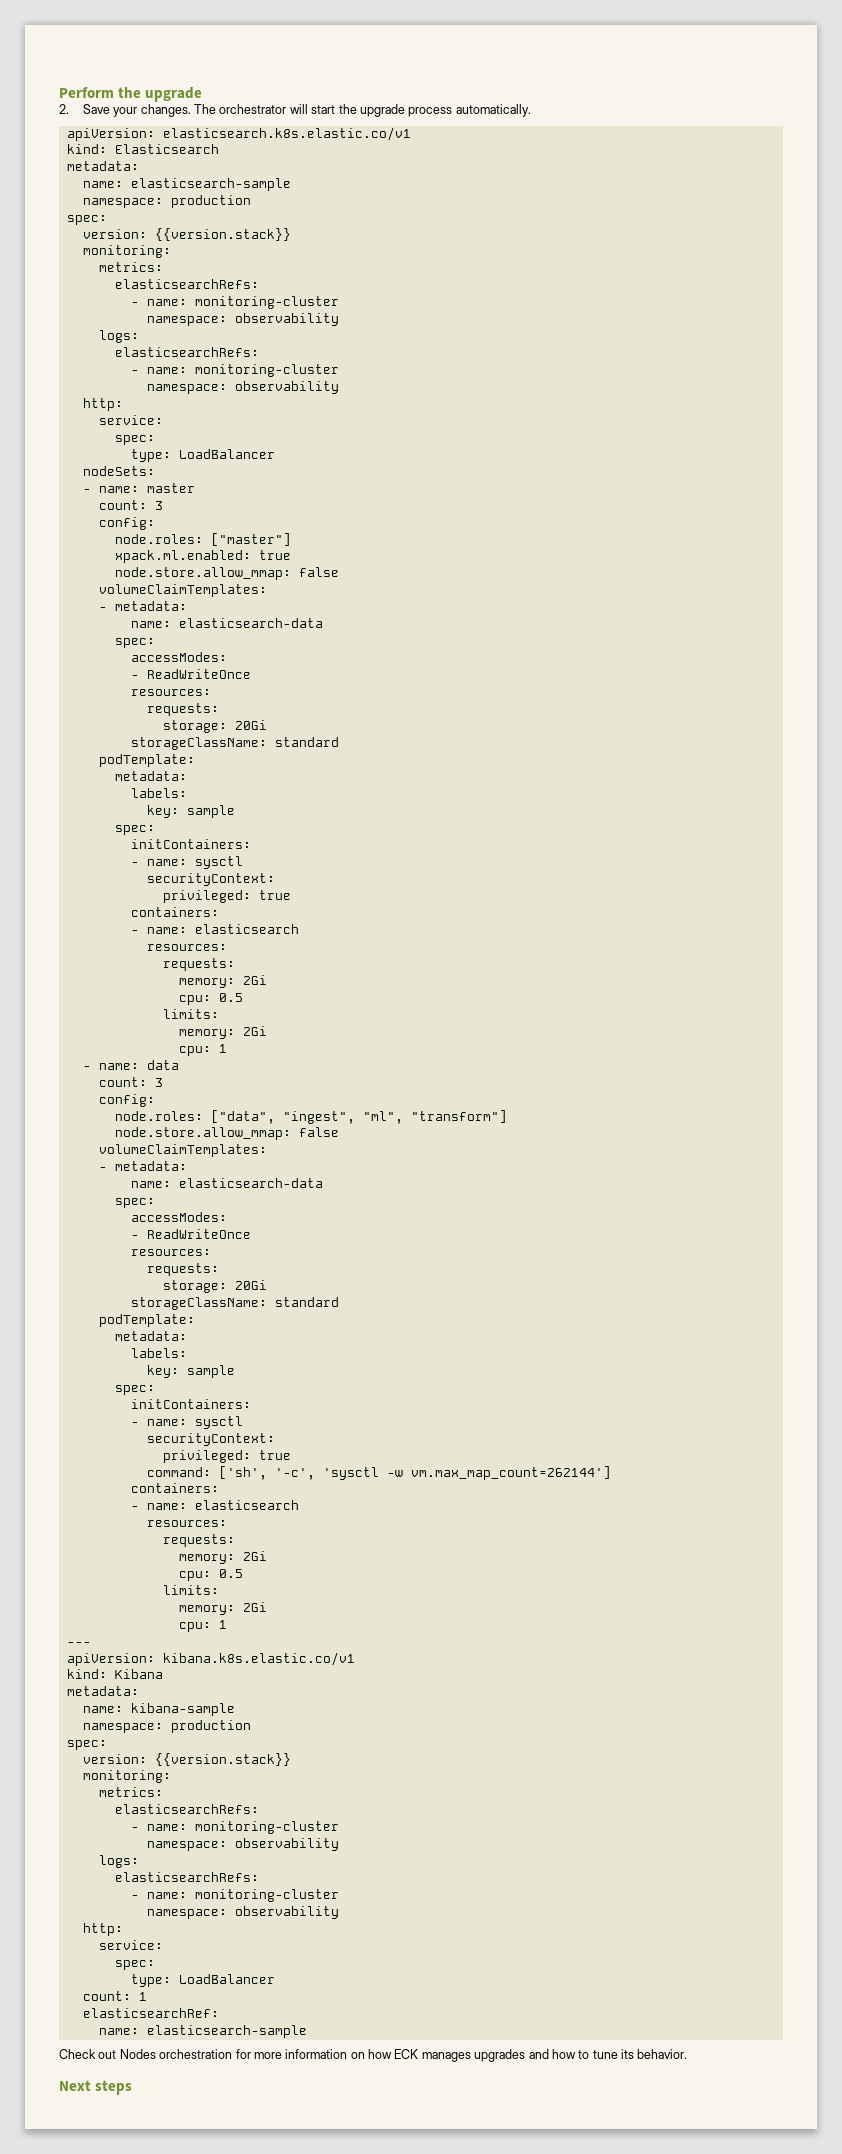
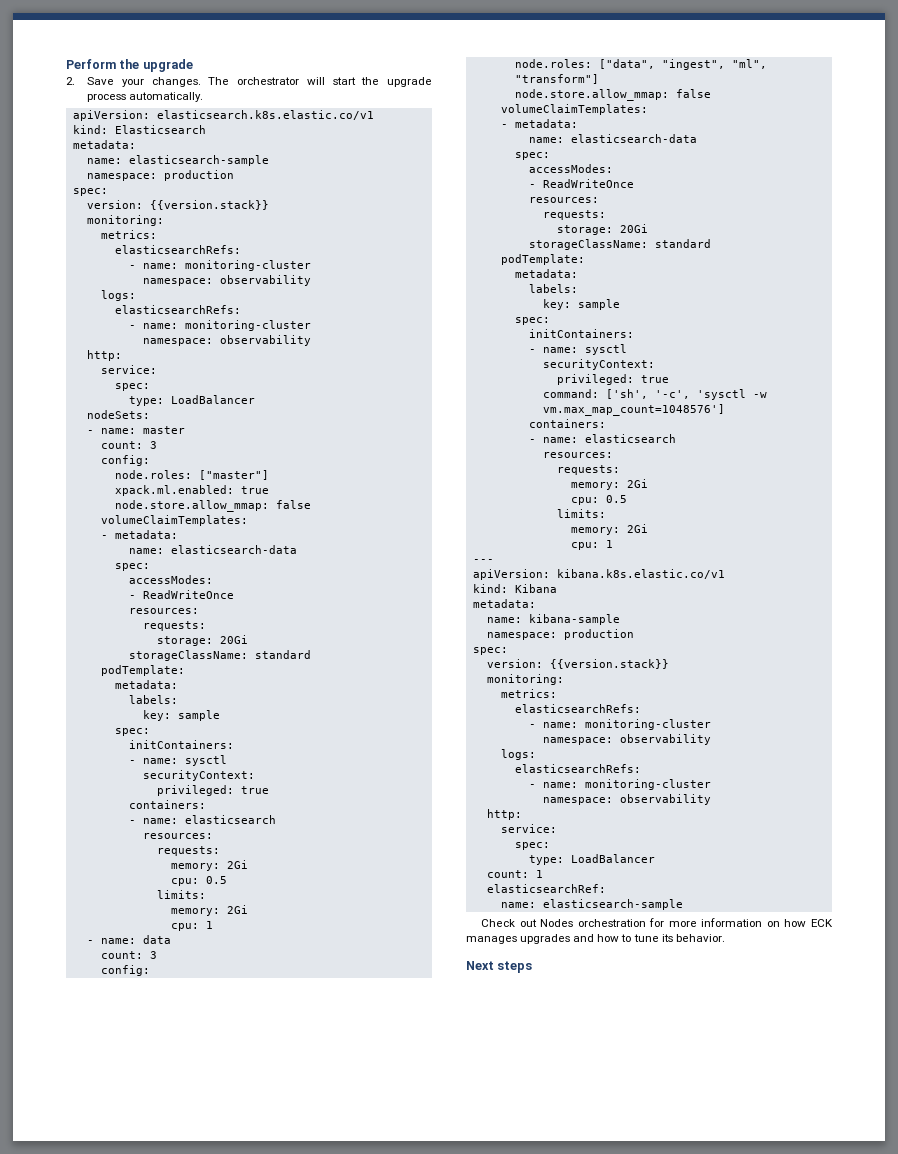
[410,1466,611,1480] vm.max_map_count=262144'] -> [542,404,725,416] vm.max_map_count=1048576']

